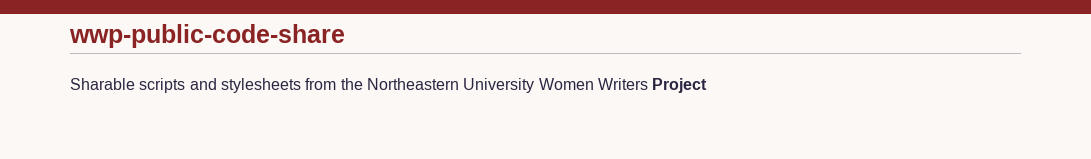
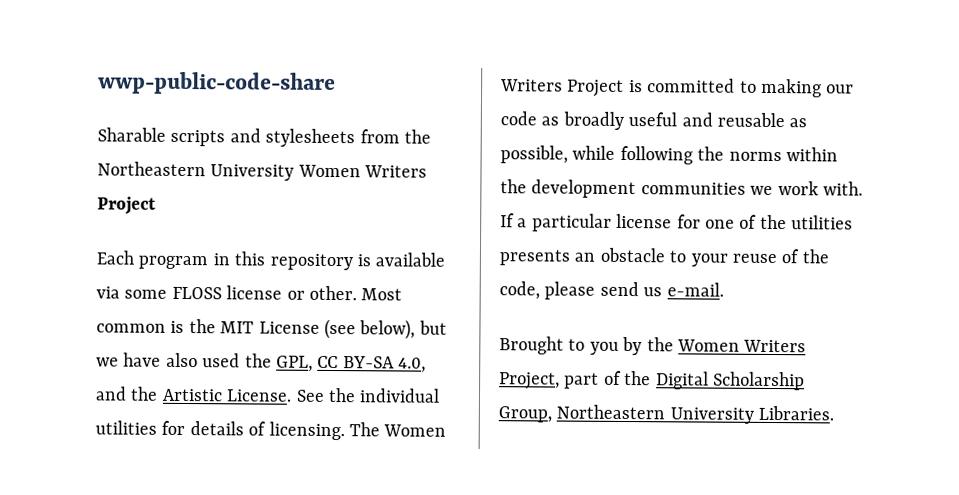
(708, 85) none -> [96,250,446,271] [96,285,403,301] [96,318,447,340] [96,352,427,373] [95,386,441,403] [95,420,447,441] [500,78,855,98] [500,111,808,130] [500,145,838,165] [500,179,863,199] [500,213,854,232] [499,247,829,267] [499,281,724,300] [499,336,807,356] [499,370,805,391] [498,404,835,424] // Each program in this repository is available via some FLOSS license or other. Most common is the MIT License (see below), but we have also used the GPL, CC BY-SA 4.0, and the Artistic License. See the individual utilities for details of licensing. The Women Writers Project is committed to making our code as broadly useful and reusable as possible, while following the norms within the development communities we work with. If a particular license for one of the utilities presents an obstacle to your reuse of the code, please send us e-mail. // Brought to you by the Women Writers Project, part of the Digital Scholarship Group, Northeastern University Libraries.

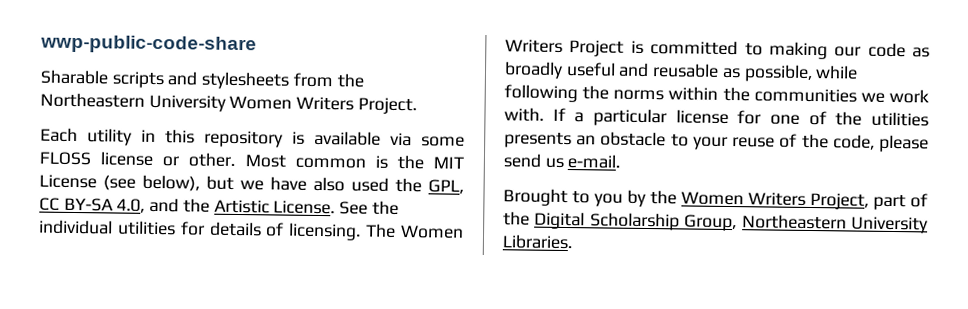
[97,196,156,215] Project -> [357,97,417,115] Project.
[138,255,209,270] program -> [87,128,132,146] utility
[531,179,637,199] development -> (750, 94) none

